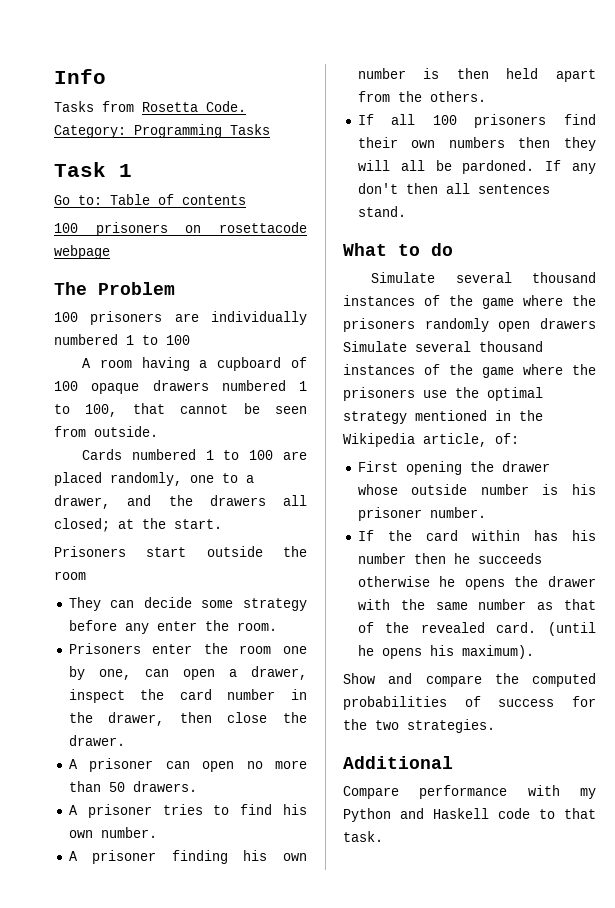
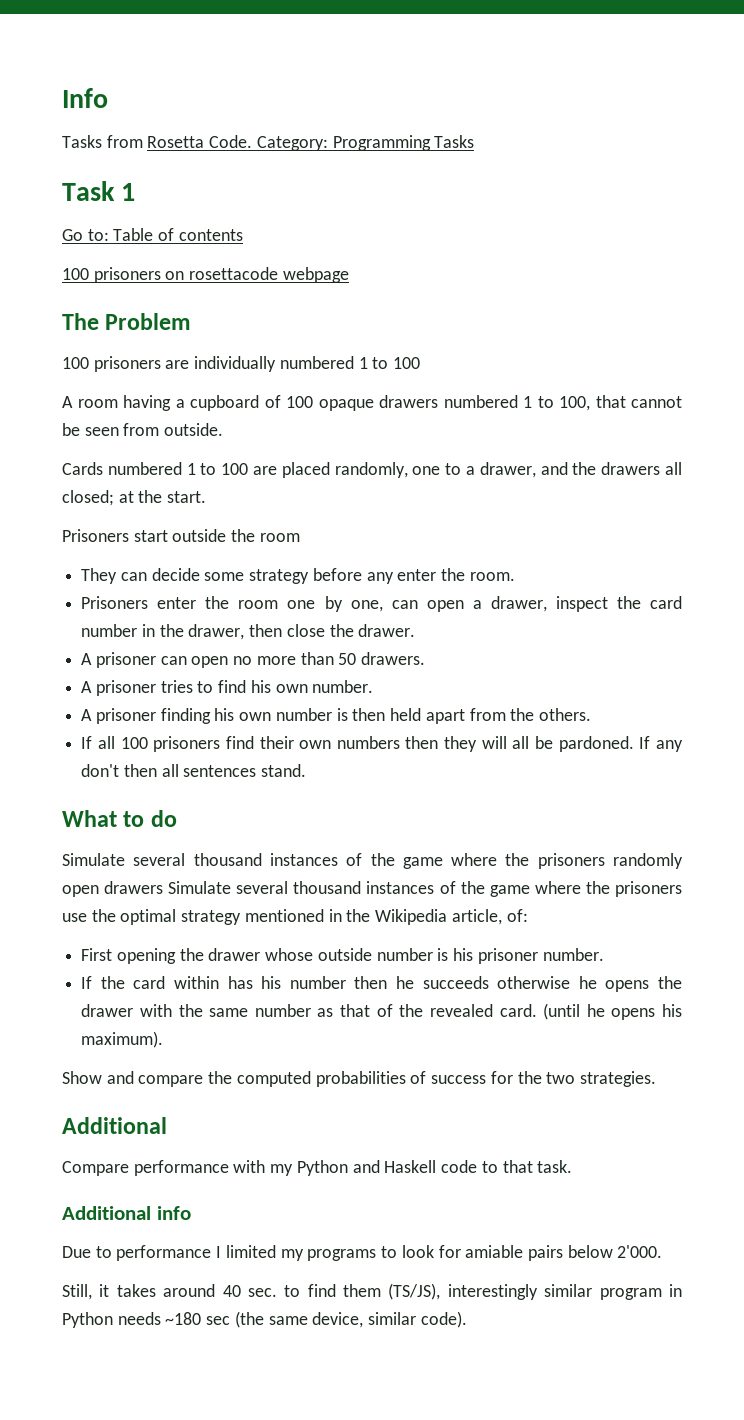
(383, 836) none -> [62,1206,191,1220] [62,1245,663,1261] [62,1283,683,1300] [62,1311,467,1328] // Additional info // Due to performance I limited my programs to look for amiable pairs below 2'000. // Still, it takes around 40 sec. to find them (TS/JS), interestingly similar program in Python needs ~180 sec (the same device, similar code).

